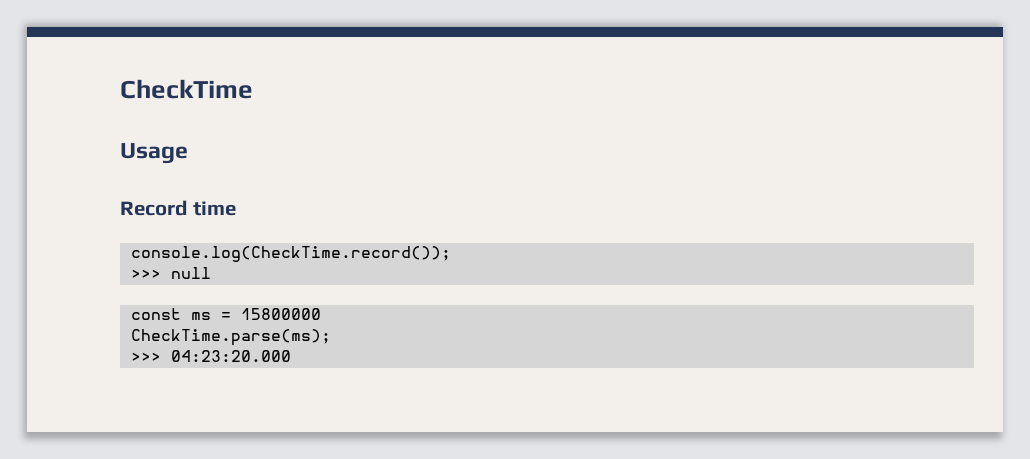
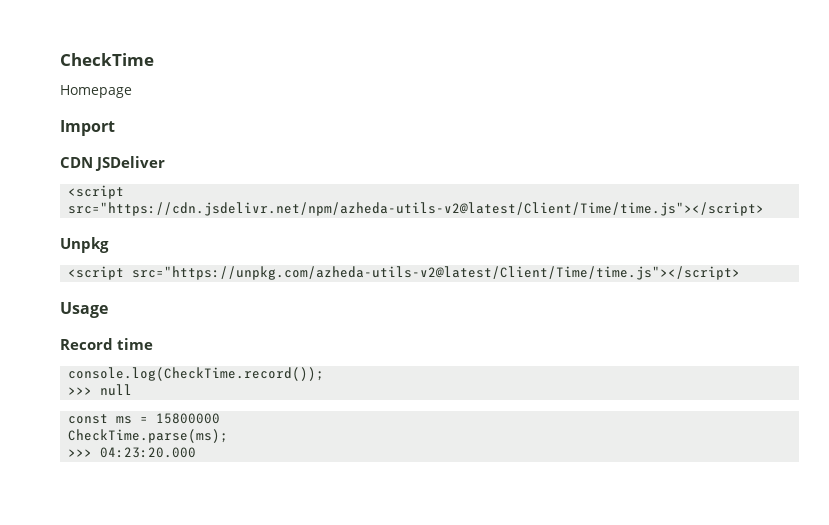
(253, 89) none -> [60,85,132,98] [60,120,115,136] [60,156,165,171] [68,185,125,199] [68,202,765,216] [60,237,109,253] [68,266,741,280] // Homepage // Import // CDN JSDeliver // <script src="https://cdn.jsdelivr.net/npm/azheda-utils-v2@latest/Client/Time/time.js"></script> // Unpkg // <script src="https://unpkg.com/azheda-utils-v2@latest/Client/Time/time.js"></script>

